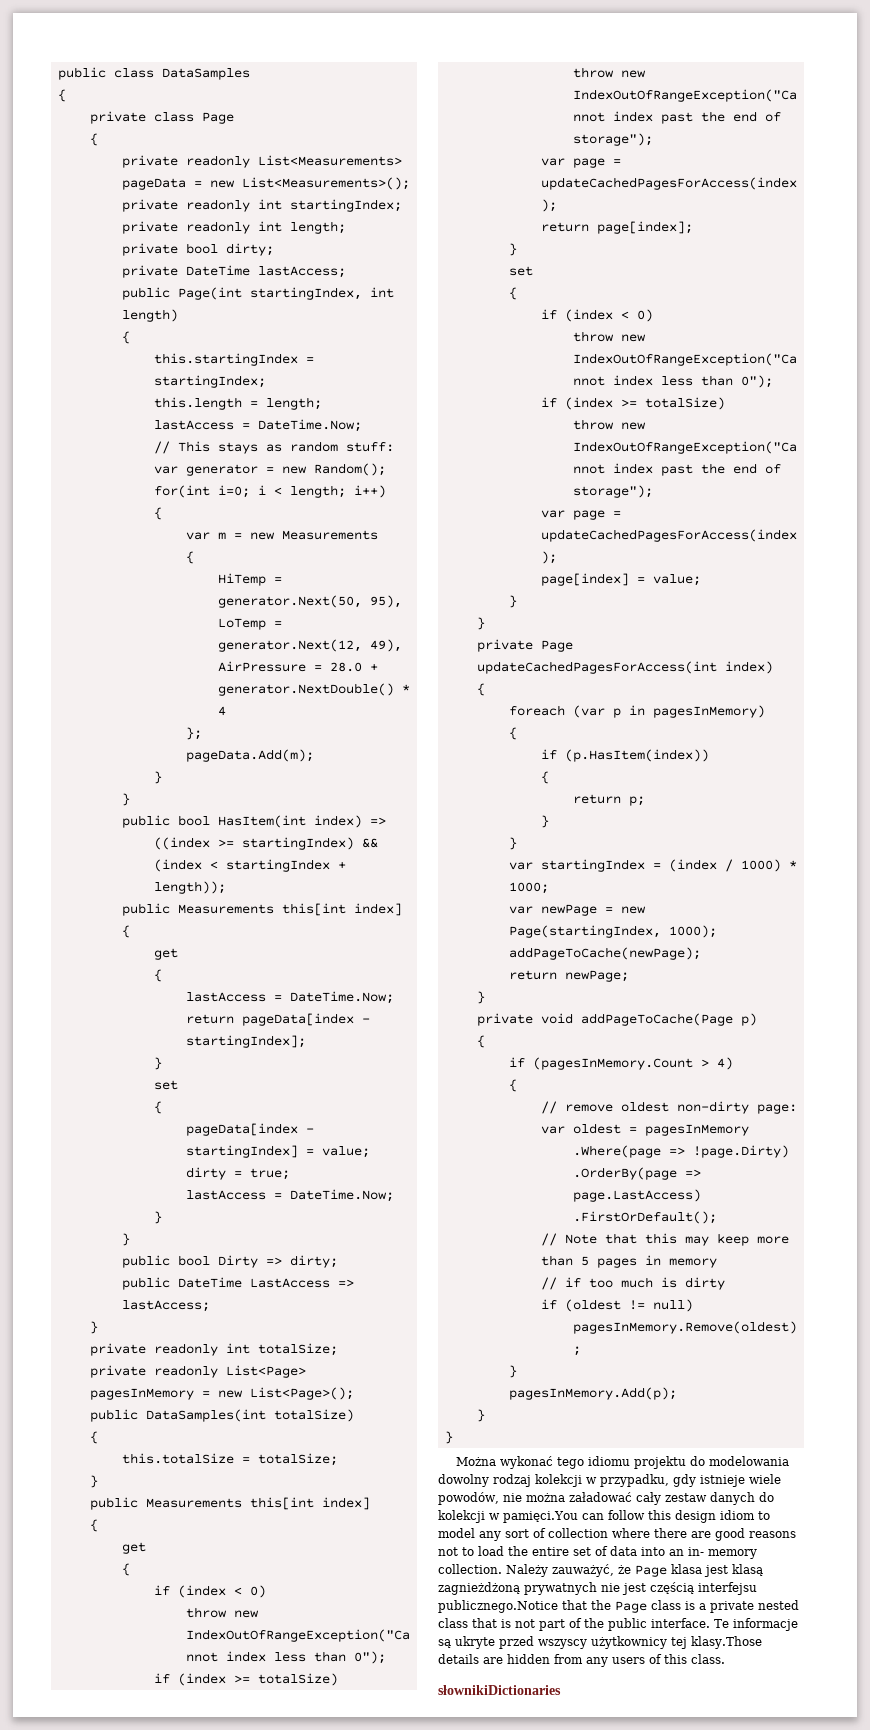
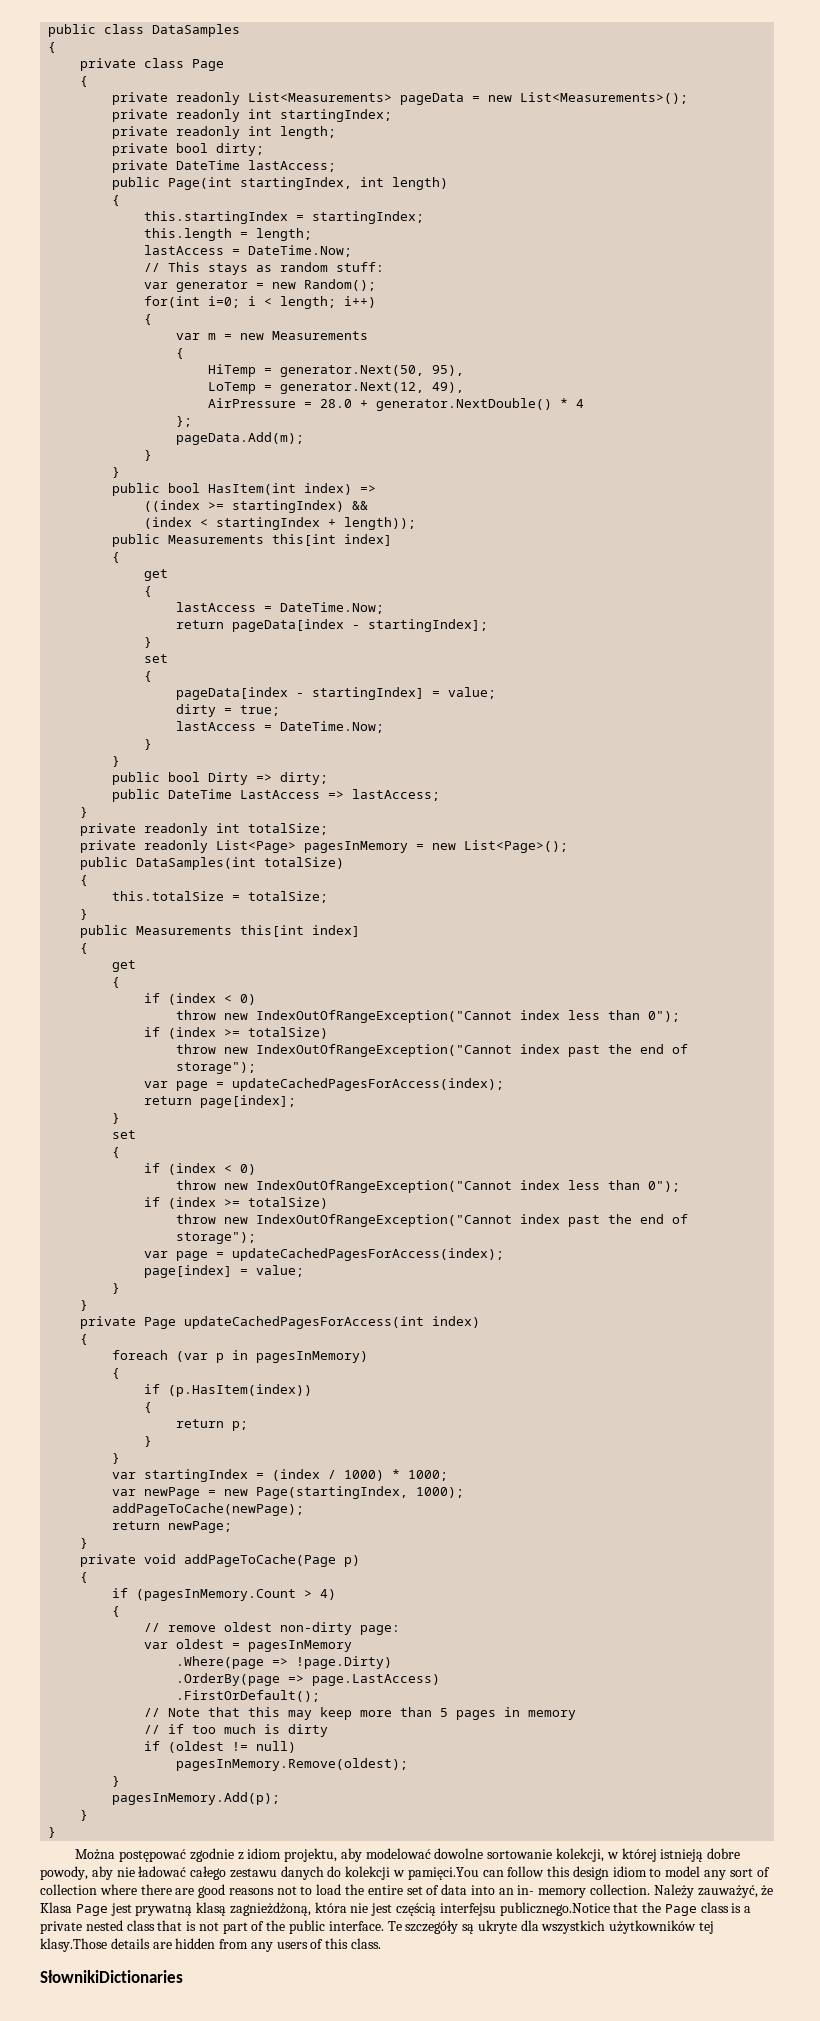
[499,1456,789,1469] [438,1474,781,1487] [438,1492,707,1505] wykonać tego idiomu projektu do modelowania dowolny rodzaj kolekcji w przypadku, gdy istnieje wiele powodów, nie można załadować cały zestaw -> [119,1848,741,1862] [40,1866,277,1880] postępować zgodnie z idiom projektu, aby modelować dowolne sortowanie kolekcji, w której istnieją dobre powody, aby nie ładować całego zestawu
[635,1564,763,1577] [438,1582,597,1595] Page klasa jest klasą zagnieżdżoną prywatnych -> [40,1902,347,1916] Klasa Page jest prywatną klasą zagnieżdżoną, która
[733,1618,798,1631] informacje -> [405,1920,459,1934] szczegóły
[499,1636,667,1649] przed wszyscy użytkownicy -> [520,1920,697,1934] dla wszystkich użytkowników
[438,1685,561,1695] słownikiDictionaries -> [40,1970,183,1983] SłownikiDictionaries

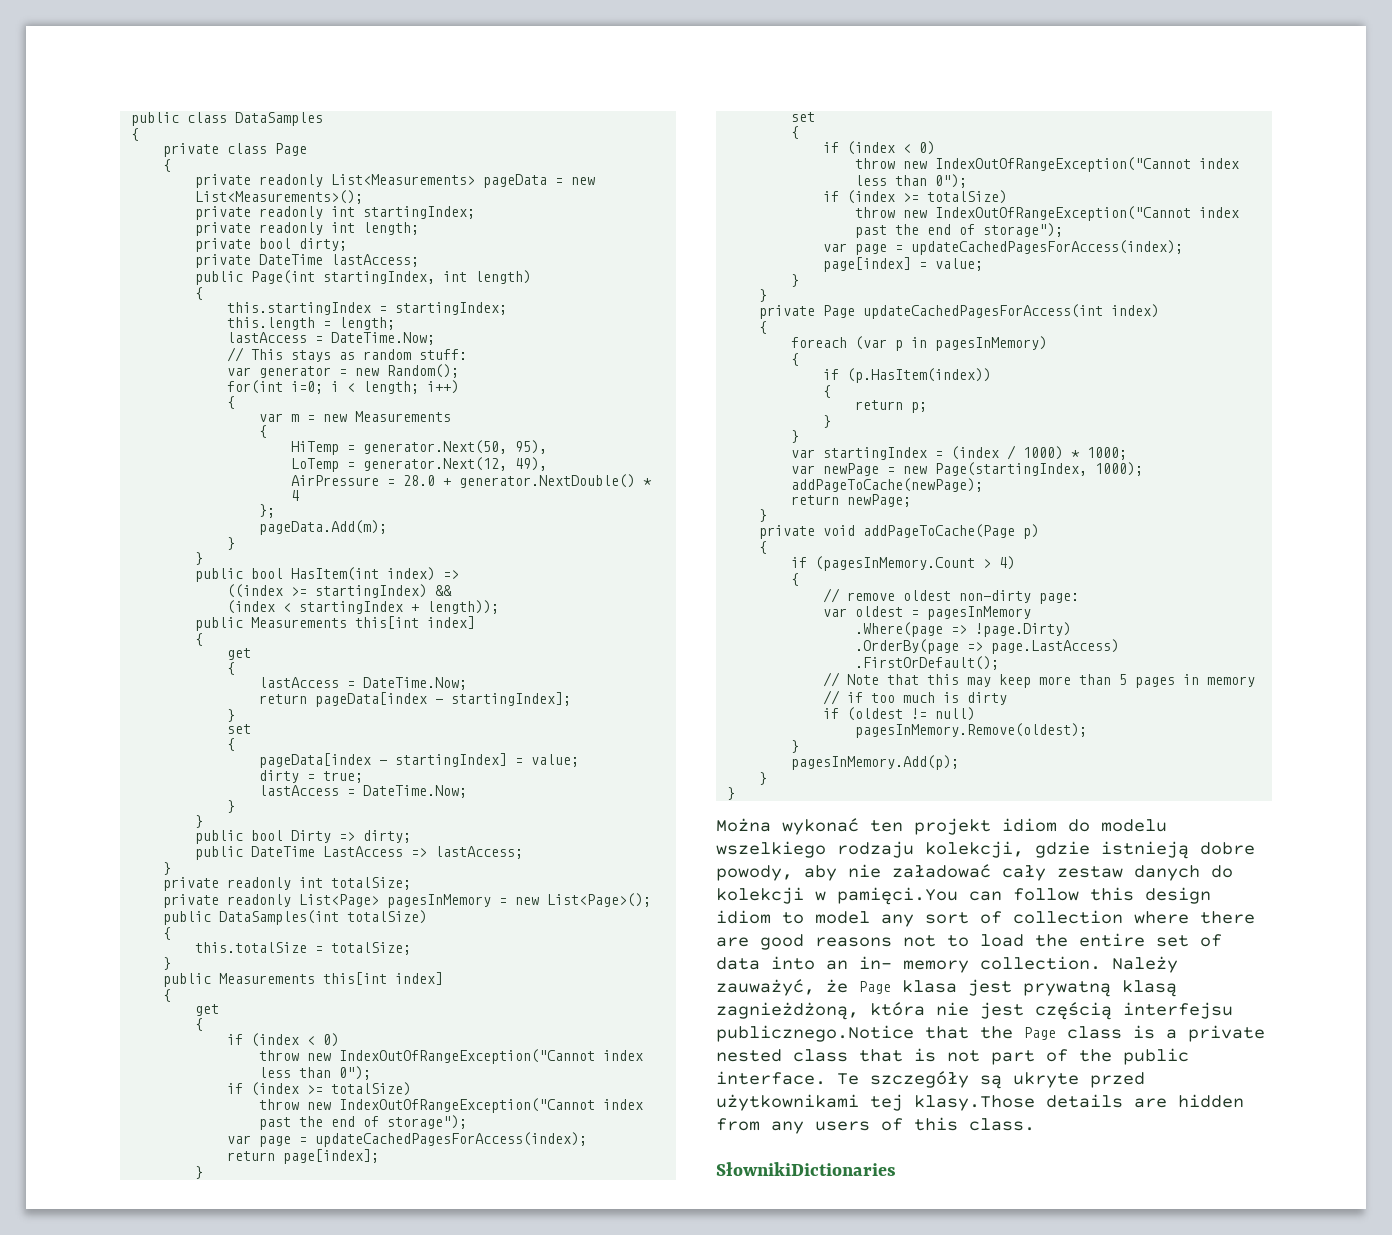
[119,1848,657,1862] postępować zgodnie z idiom projektu, aby modelować dowolne sortowanie kolekcji, w której -> [782,818,1167,835] [716,841,1090,858] wykonać ten projekt idiom do modelu wszelkiego rodzaju kolekcji, gdzie
[138,1866,277,1880] ładować całego zestawu -> [892,864,1123,881] załadować cały zestaw
[40,1902,108,1916] Klasa Page -> [859,980,957,994] Page klasa
[520,1920,697,1934] dla wszystkich użytkowników -> [1090,1072,1145,1088] [716,1094,859,1111] przed użytkownikami

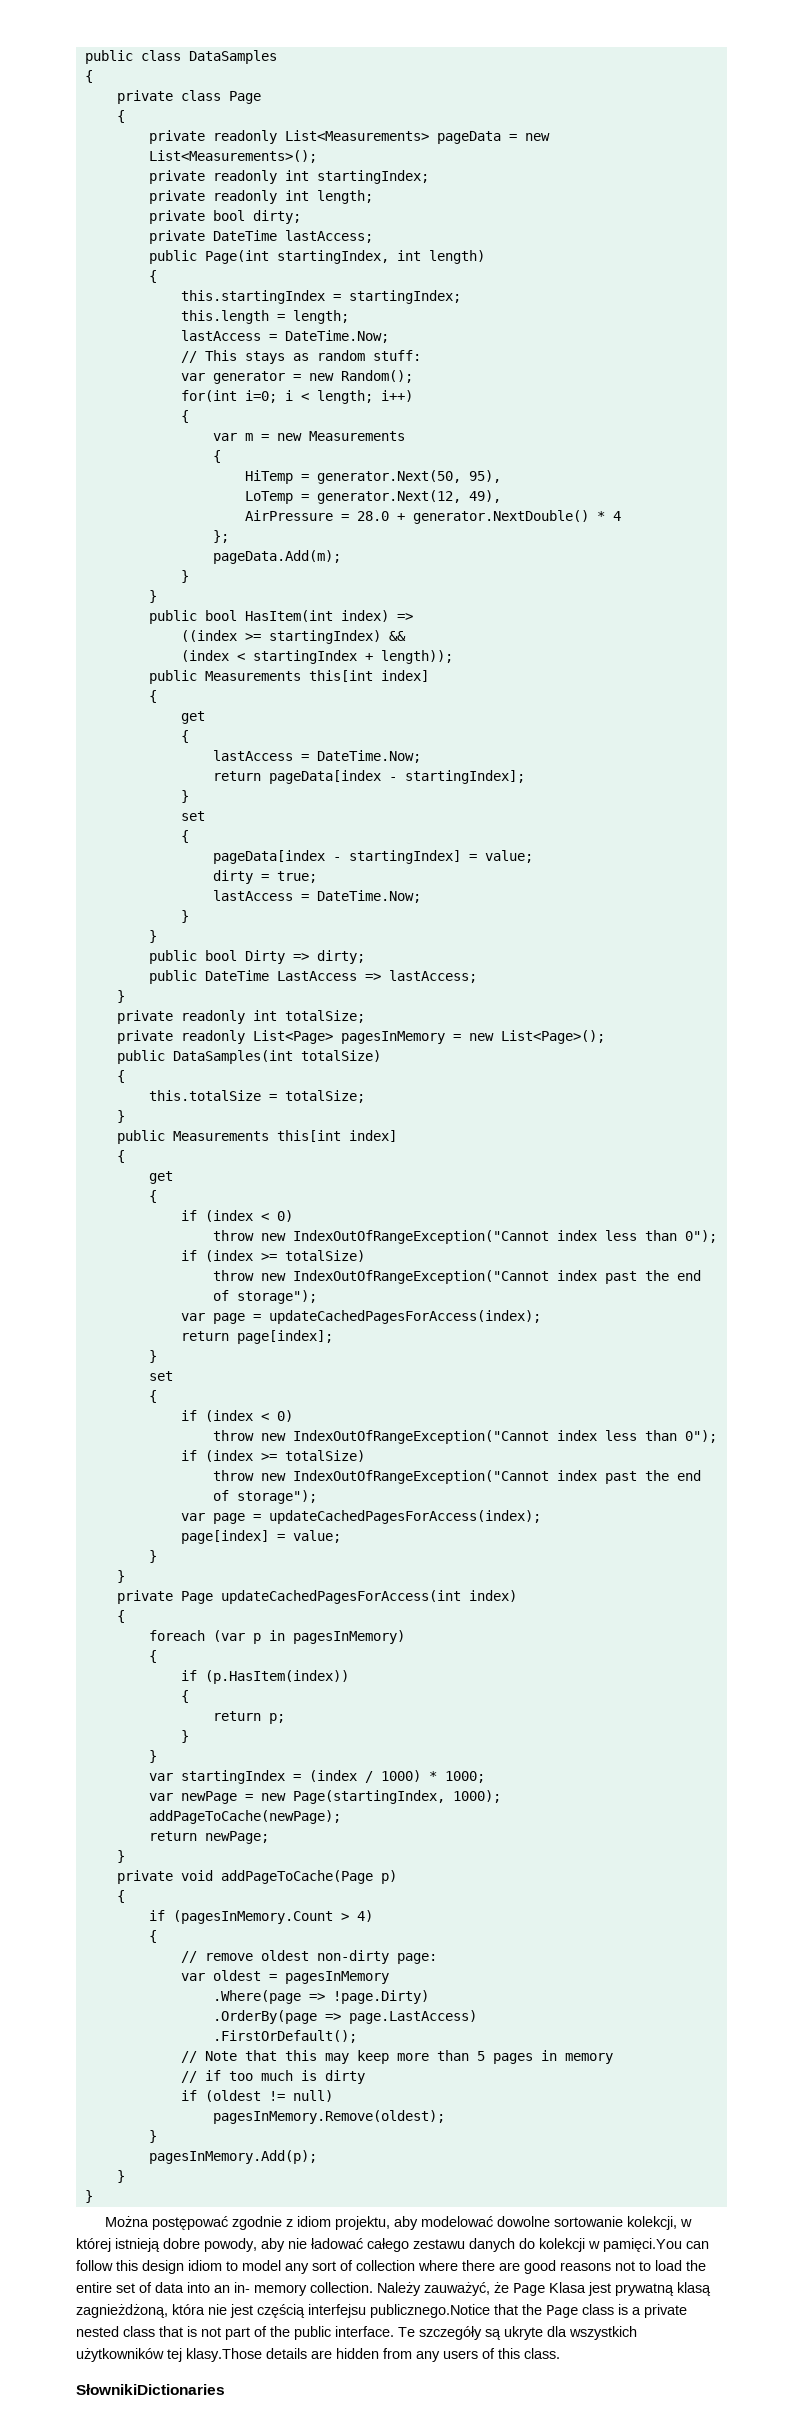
[782,818,1167,835] [716,841,1090,858] wykonać ten projekt idiom do modelu wszelkiego rodzaju kolekcji, gdzie -> [151,2216,692,2230] [76,2238,111,2252] postępować zgodnie z idiom projektu, aby modelować dowolne sortowanie kolekcji, w której
[892,864,1123,881] załadować cały zestaw -> [311,2238,465,2252] ładować całego zestawu
[902,980,957,993] klasa -> [549,2282,586,2293] Klasa
[1090,1072,1145,1088] [716,1094,859,1111] przed użytkownikami -> [547,2326,637,2340] [76,2348,164,2362] dla wszystkich użytkowników

